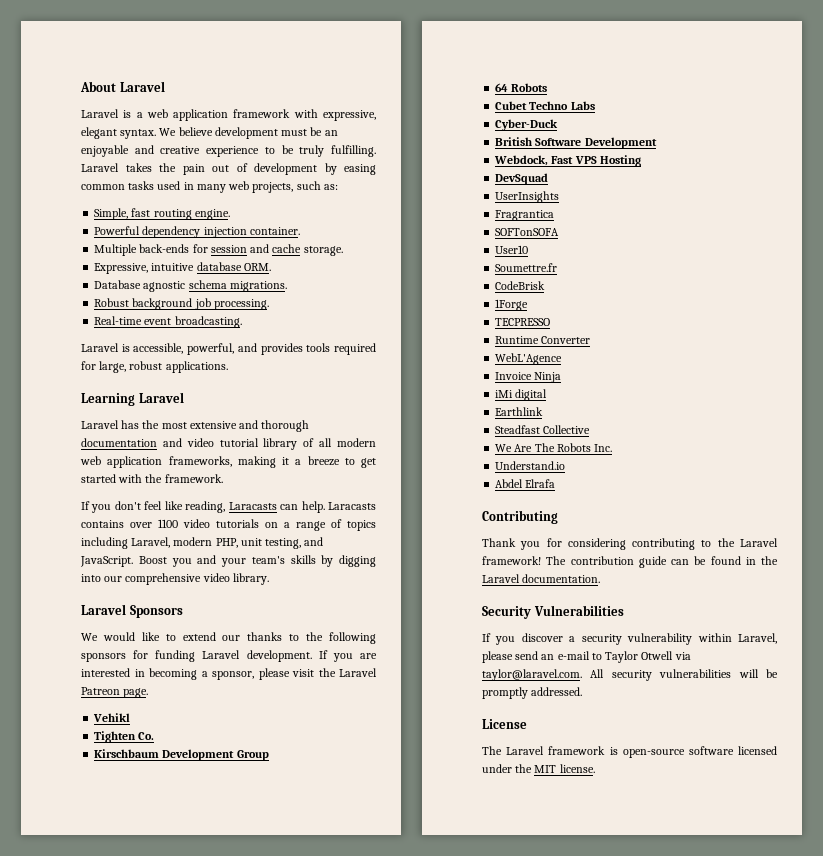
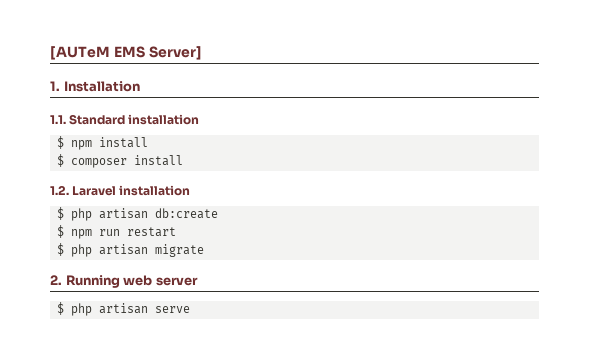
[80,81,165,92] [81,109,376,121] [81,127,338,139] [81,145,376,157] [81,163,376,175] [81,181,338,193] [94,208,230,220] [94,226,300,238] [94,244,343,256] [94,262,271,274] [94,280,287,292] [94,298,269,310] [94,316,242,328] [81,343,376,355] [81,361,228,373] [81,392,184,406] [81,420,310,432] [81,438,376,450] [80,456,376,468] [81,474,223,483] [81,501,376,513] [81,519,376,531] [81,537,324,549] [80,555,376,567] [81,573,269,585] [81,604,183,618] [81,632,376,644] [81,650,377,662] [81,668,377,680] [81,687,149,698] [93,713,131,722] [94,731,155,743] [94,749,269,761] [495,83,548,92] [495,101,595,110] [495,119,559,131] [495,137,657,149] [494,155,641,167] [495,173,549,185] [495,191,560,203] [495,210,555,221] [495,228,560,236] [495,245,529,254] [495,263,558,272] [495,281,546,290] [495,299,529,311] [495,318,551,326] [495,336,591,344] [495,353,563,365] [495,372,562,383] [495,389,548,401] [495,407,544,416] [495,425,591,434] [495,443,613,452] [495,461,566,470] [495,479,556,488] [482,510,558,524] [482,538,778,550] [482,556,778,568] [482,574,601,583] [482,605,624,619] [482,633,777,645] [482,651,691,663] [482,669,778,681] [482,687,583,699] [482,719,527,729] [482,746,777,758] [482,764,595,773] About Laravel // Laravel is a web application framework with expressive, elegant syntax. We believe development must be an enjoyable and creative experience to be truly fulfilling. Laravel takes the pain out of development by easing common tasks used in many web projects, such as: // Simple, fast routing engine. // Powerful dependency injection container. // Multiple back-ends for session and cache storage. // Expressive, intuitive database ORM. // Database agnostic schema migrations. // Robust background job processing. // Real-time event broadcasting. // Laravel is accessible, powerful, and provides tools required for large, robust applications. // Learning Laravel // Laravel has the most extensive and thorough documentation and video tutorial library of all modern web application frameworks, making it a breeze to get started with the framework. // If you don't feel like reading, Laracasts can help. Laracasts contains over 1100 video tutorials on a range of topics including Laravel, modern PHP, unit testing, and JavaScript. Boost you and your team's skills by digging into our comprehensive video library. // Laravel Sponsors // We would like to extend our thanks to the following sponsors for funding Laravel development. If you are interested in becoming a sponsor, please visit the Laravel Patreon page. // Vehikl // Tighten Co. // Kirschbaum Development Group // 64 Robots // Cubet Techno Labs // Cyber-Duck // British Software Development // Webdock, Fast VPS Hosting // DevSquad // UserInsights // Fragrantica // SOFTonSOFA // User10 // Soumettre.fr // CodeBrisk // 1Forge // TECPRESSO // Runtime Converter // WebL'Agence // Invoice Ninja // iMi digital // Earthlink // Steadfast Collective // We Are The Robots Inc. // Understand.io // Abdel Elrafa // Contributing // Thank you for considering contributing to the Laravel framework! The contribution guide can be found in the Laravel documentation. // Security Vulnerabilities // If you discover a security vulnerability within Laravel, please send an e-mail to Taylor Otwell via taylor@laravel.com. All security vulnerabilities will be promptly addressed. // License // The Laravel framework is open-source software licensed under the MIT license. -> [50,46,202,60] [50,81,140,92] [50,114,200,125] [56,136,148,150] [56,154,183,168] [50,185,191,196] [56,207,218,221] [56,225,176,239] [56,243,204,257] [50,275,198,288] [56,302,190,316] [AUTeM EMS Server] // 1. Installation // 1.1. Standard installation // $ npm install // $ composer install // 1.2. Laravel installation // $ php artisan db:create // $ npm run restart // $ php artisan migrate // 2. Running web server // $ php artisan serve

